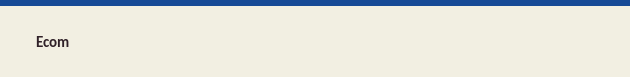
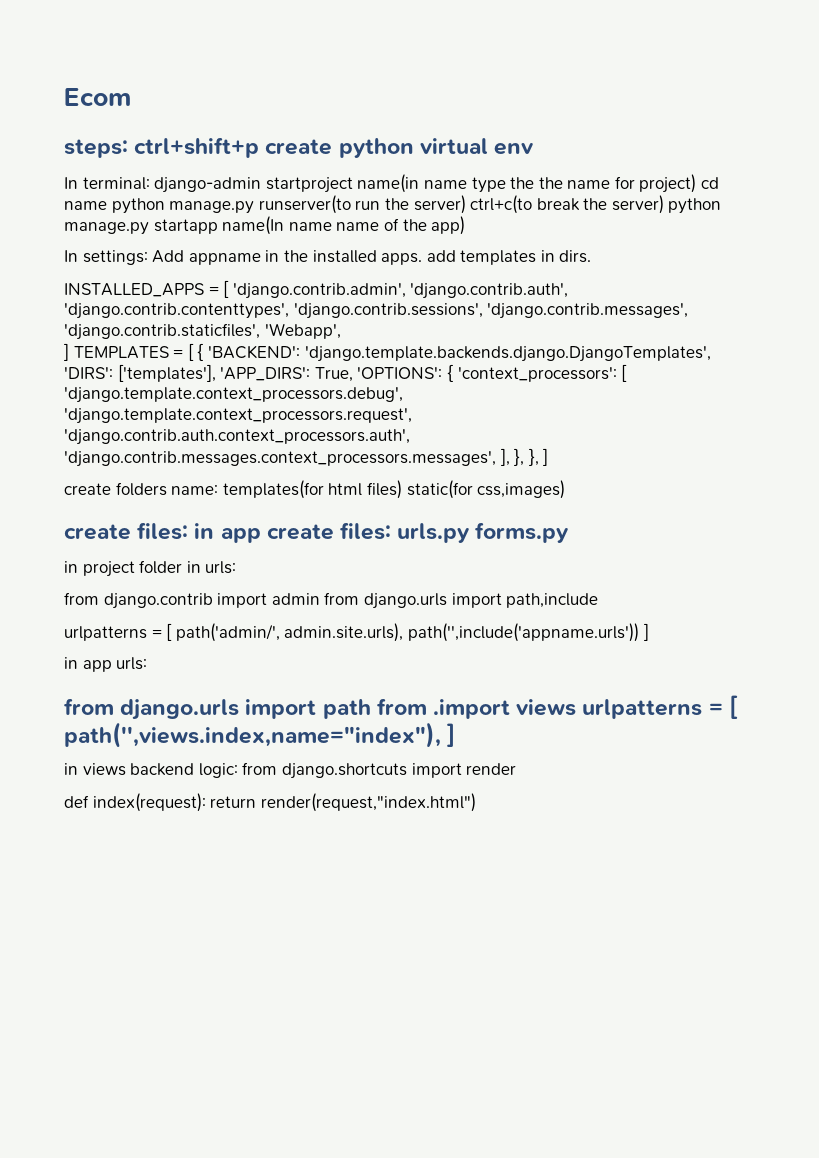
(69, 41) none -> [64,137,535,158] [64,174,720,193] [64,195,722,214] [64,216,466,235] [64,250,592,265] [64,280,569,299] [64,303,689,319] [64,323,341,340] [64,343,711,362] [64,364,628,382] [64,387,403,403] [64,408,412,424] [64,429,410,445] [64,448,549,467] [64,480,566,499] [64,522,570,543] [64,560,237,577] [64,592,599,609] [64,623,649,642] [64,657,148,672] [64,695,738,720] [64,722,456,748] [64,762,517,779] [64,793,476,812] // steps: ctrl+shift+p create python virtual env // In terminal: django-admin startproject name(in name type the the name for project) cd name python manage.py runserver(to run the server) ctrl+c(to break the server) python manage.py startapp name(In name name of the app) // In settings: Add appname in the installed apps. add templates in dirs. // INSTALLED_APPS = [ 'django.contrib.admin', 'django.contrib.auth', 'django.contrib.contenttypes', 'django.contrib.sessions', 'django.contrib.messages', 'django.contrib.staticfiles', 'Webapp', // ] TEMPLATES = [ { 'BACKEND': 'django.template.backends.django.DjangoTemplates', 'DIRS': ['templates'], 'APP_DIRS': True, 'OPTIONS': { 'context_processors': [ 'django.template.context_processors.debug', 'django.template.context_processors.request', 'django.contrib.auth.context_processors.auth', 'django.contrib.messages.context_processors.messages', ], }, }, ] // create folders name: templates(for html files) static(for css,images) // create files: in app create files: urls.py forms.py // in project folder in urls: // from django.contrib import admin from django.urls import path,include // urlpatterns = [ path('admin/', admin.site.urls), path('',include('appname.urls')) ] // in app urls: // from django.urls import path from .import views urlpatterns = [ path('',views.index,name="index"), ] // in views backend logic: from django.shortcuts import render // def index(request): return render(request,"index.html")

